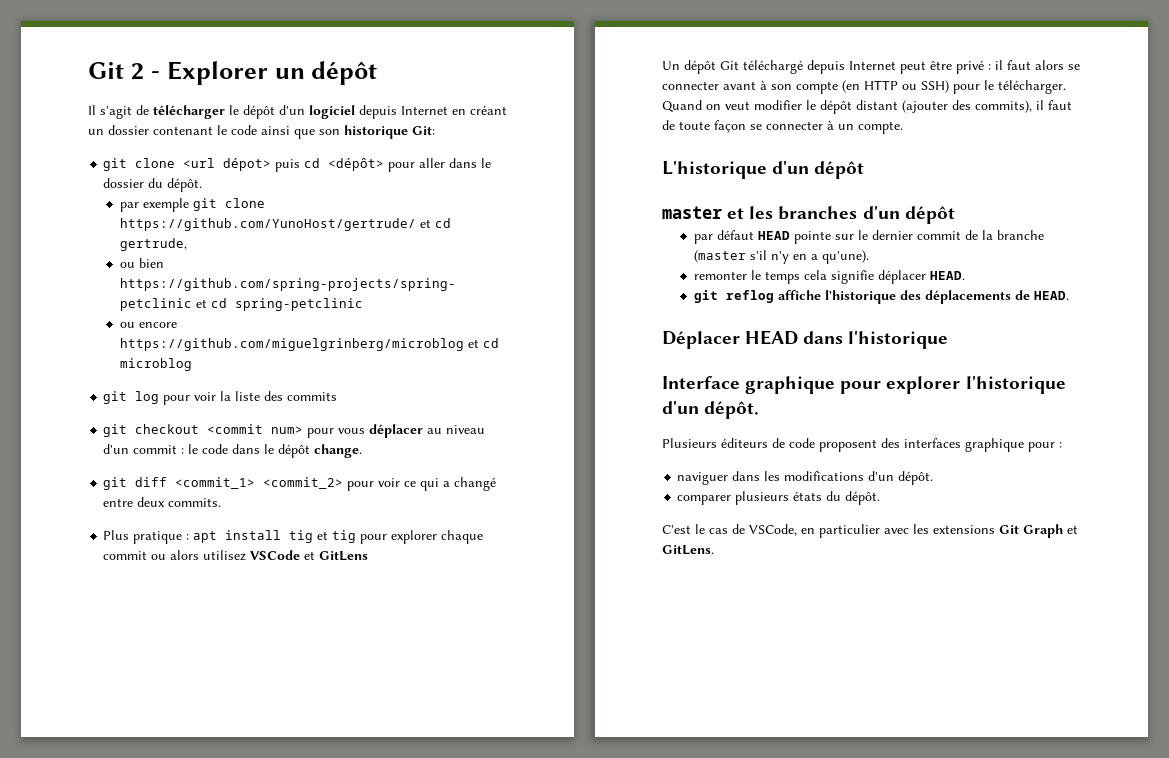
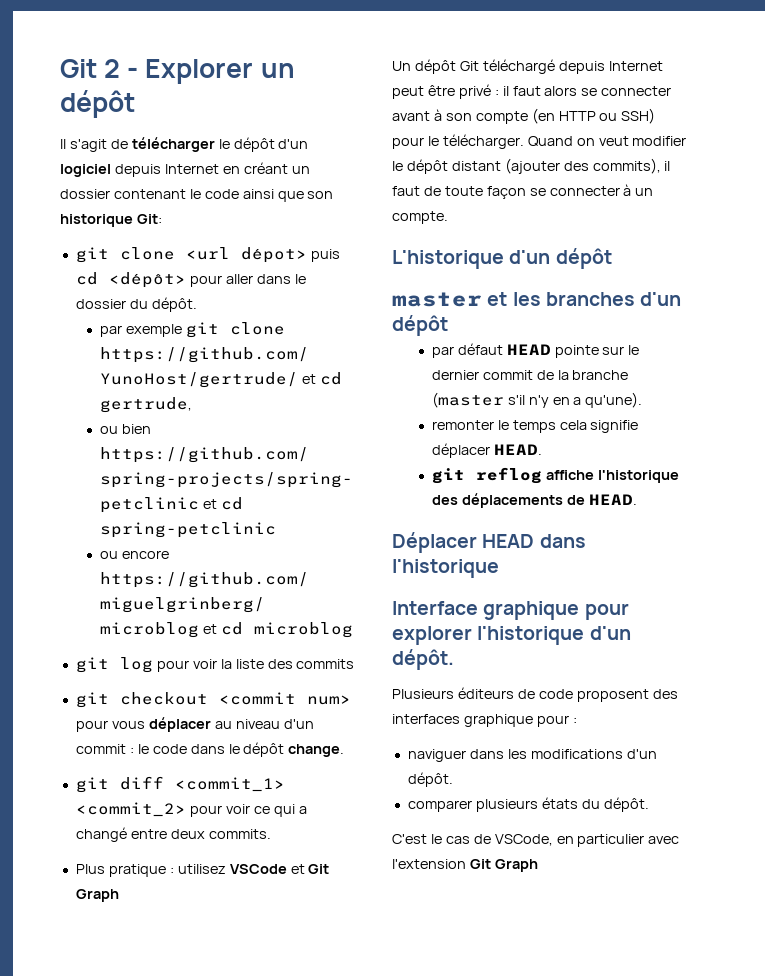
[193,530,484,544] [103,550,200,560] apt install tig et tig pour explorer chaque commit ou alors -> (174, 870) none
[319,551,369,561] GitLens -> [308,864,330,874] [75,889,119,902] Git Graph
[913,524,1078,538] [662,545,714,555] les extensions Git Graph et GitLens. -> [392,859,538,872] l'extension Git Graph

